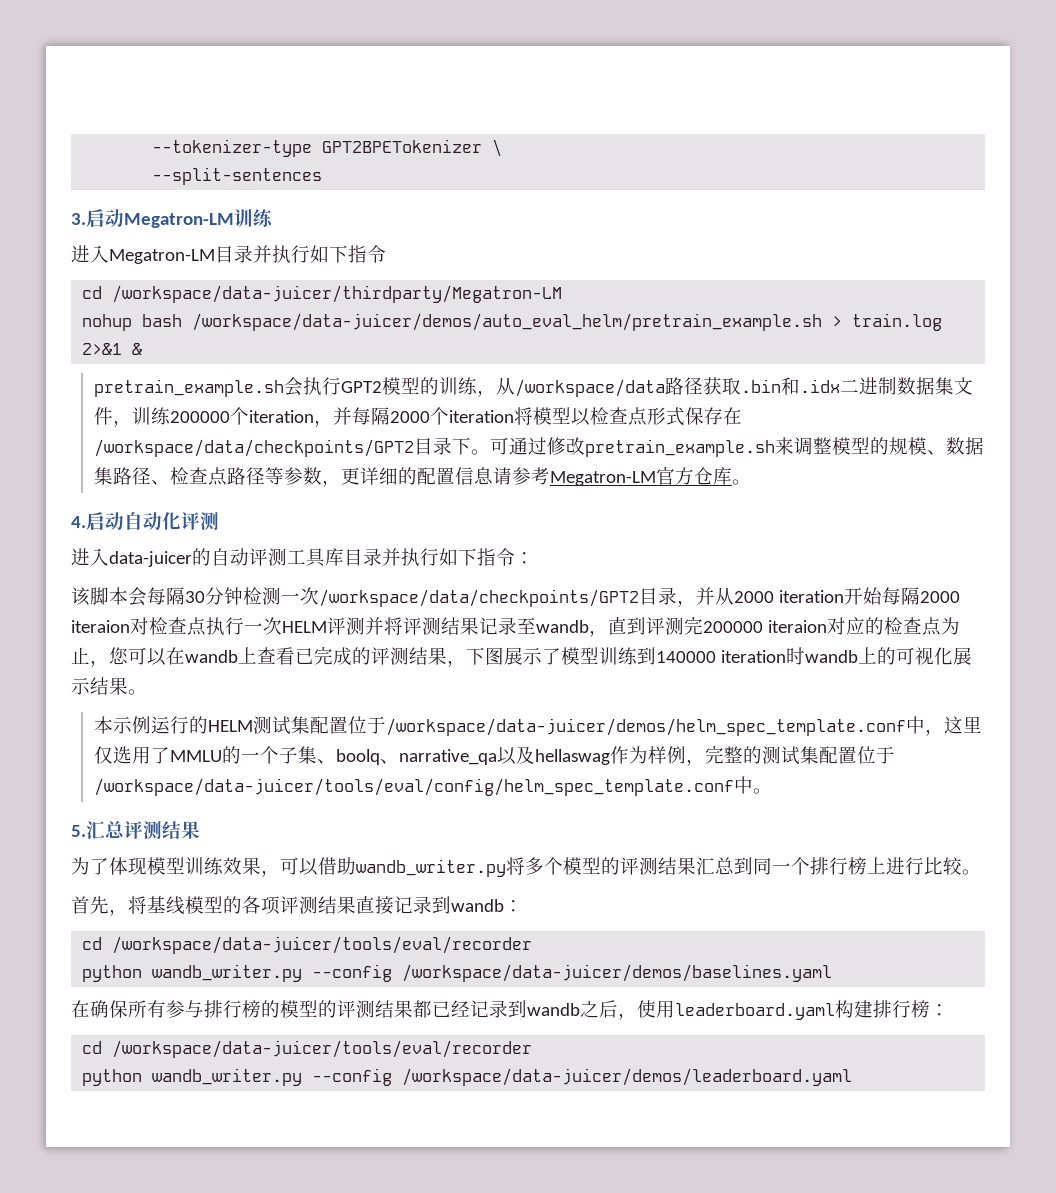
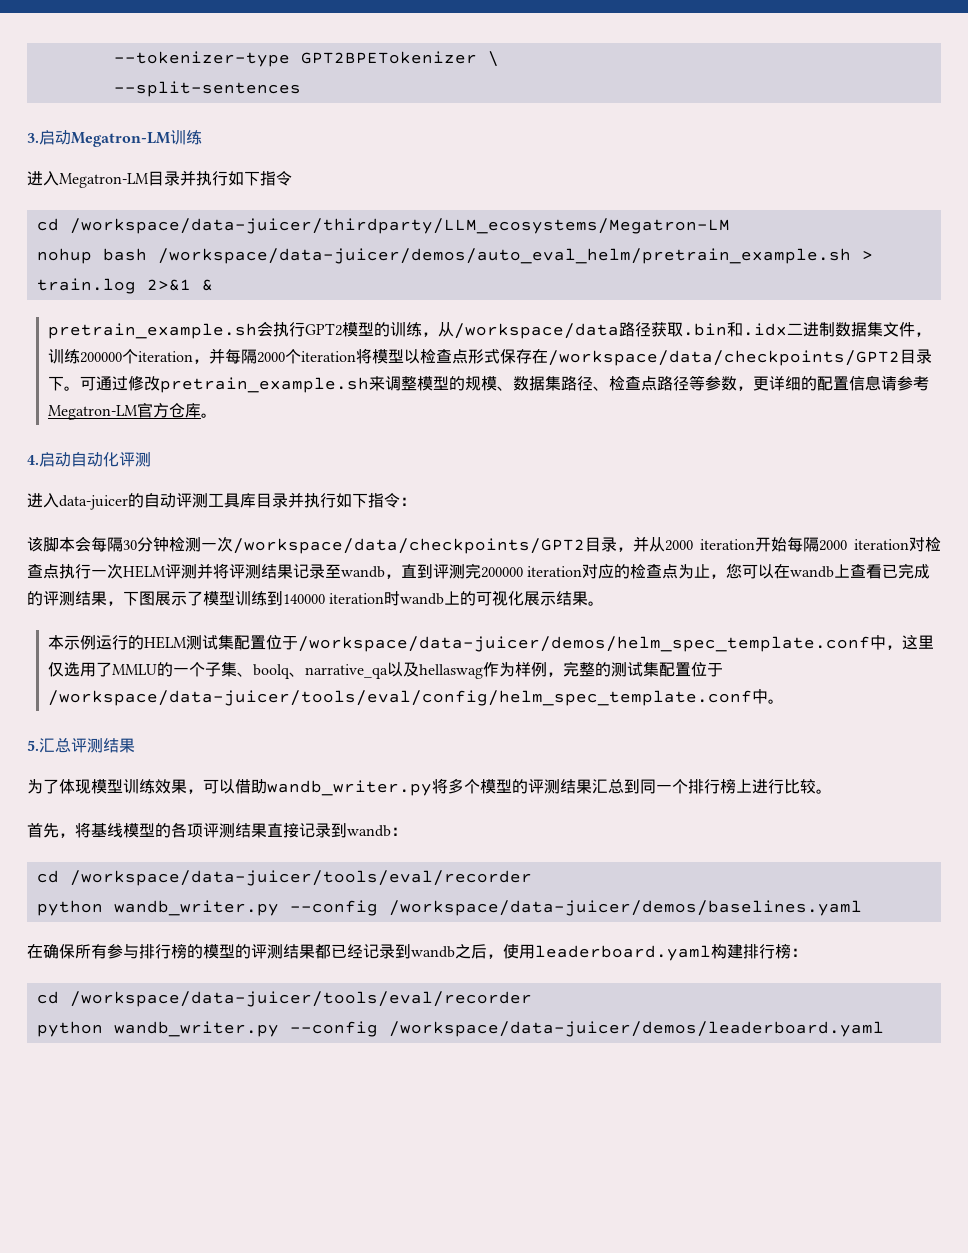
[112,285,563,303] /workspace/data-juicer/thirdparty/Megatron-LM -> [69,218,730,234] /workspace/data-juicer/thirdparty/LLM_ecosystems/Megatron-LM
[71,620,130,633] iteraion -> [854,539,909,550] iteration
[767,620,827,633] iteraion -> [527,566,583,577] iteration

